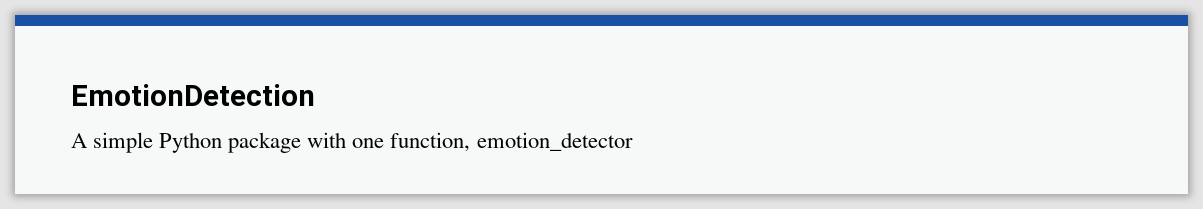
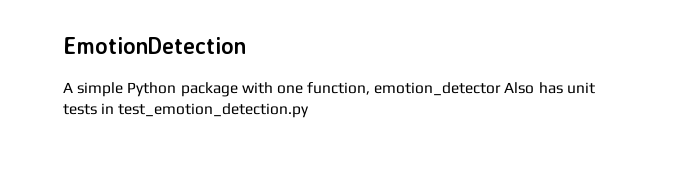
(633, 141) none -> [504,82,595,94] [63,103,310,118] Also has unit tests in test_emotion_detection.py

